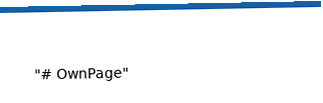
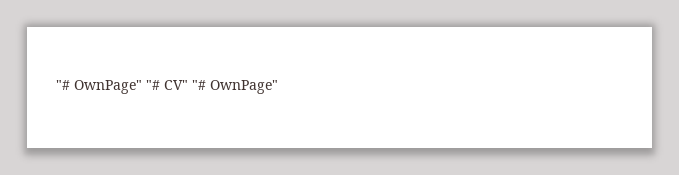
[34,67,129,82] "# OwnPage" -> [56,80,278,94] "# OwnPage" "# CV" "# OwnPage"

